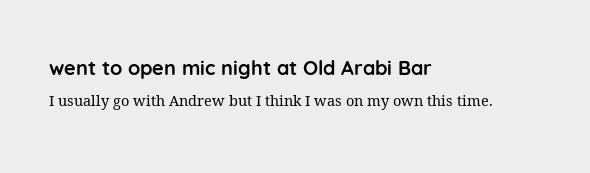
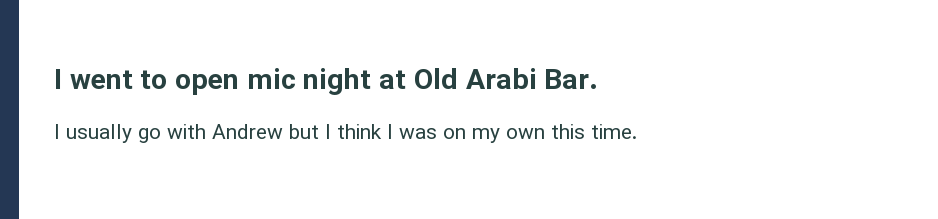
(49, 68) none -> [54,69,62,89] I
[398,61,432,75] Bar -> [544,69,599,89] Bar.

